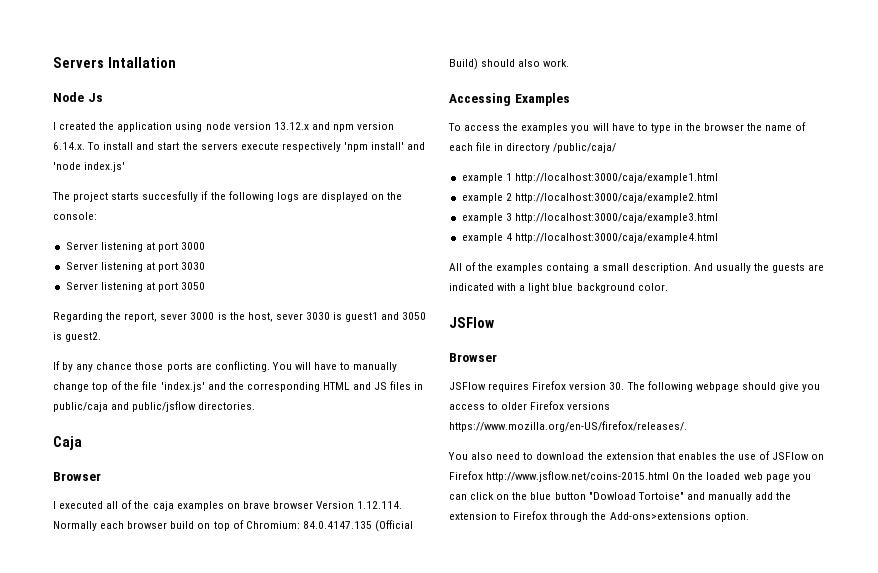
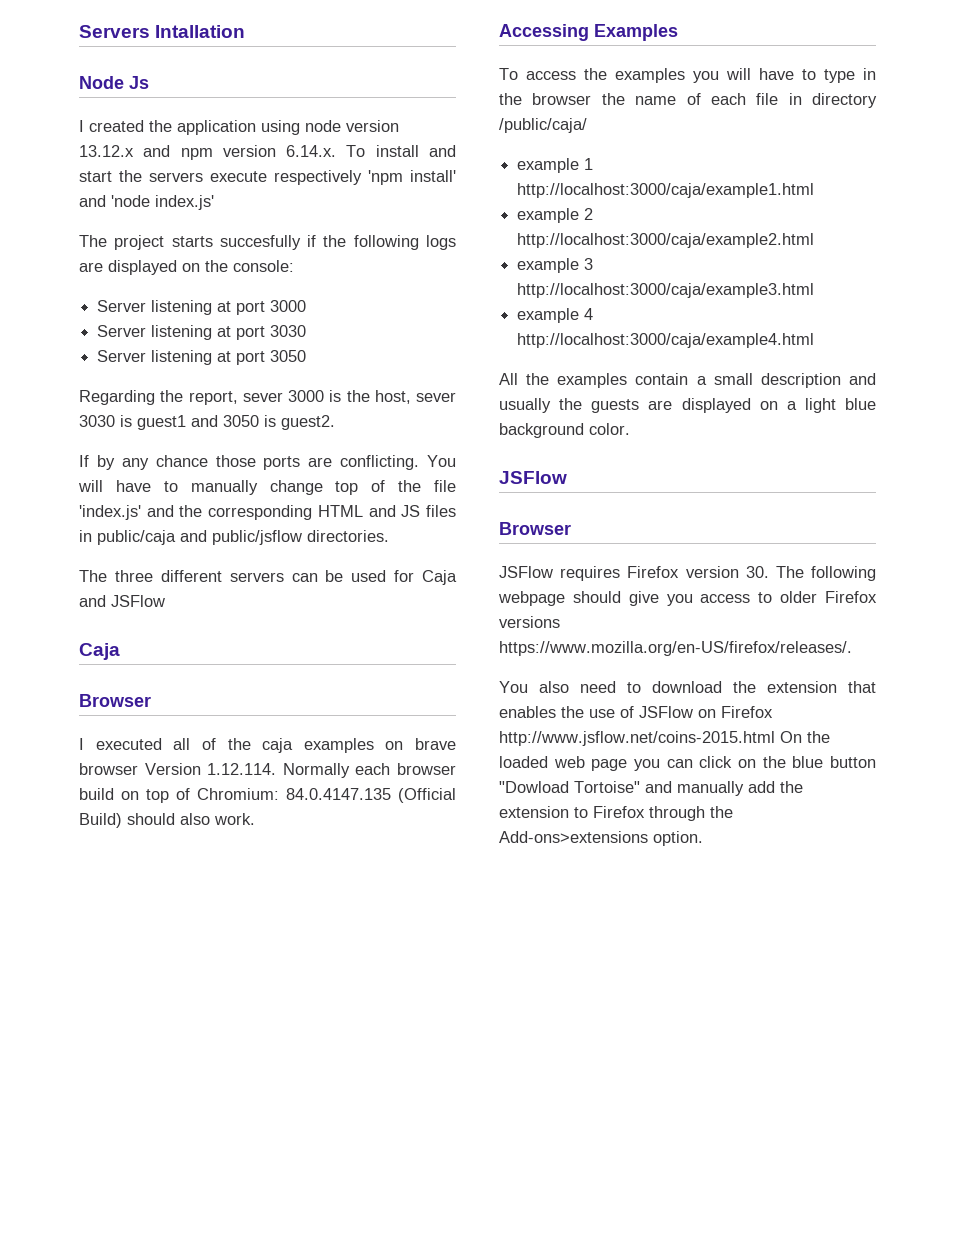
(256, 406) none -> [79,570,457,585] [79,595,165,607] // The three different servers can be used for Caja and JSFlow
[465,262,590,273] of the examples containg -> [526,373,689,388] the examples contain
[631,263,713,273] description. And -> [760,373,876,388] description and
[449,283,517,291] indicated with -> [681,398,778,413] displayed on

